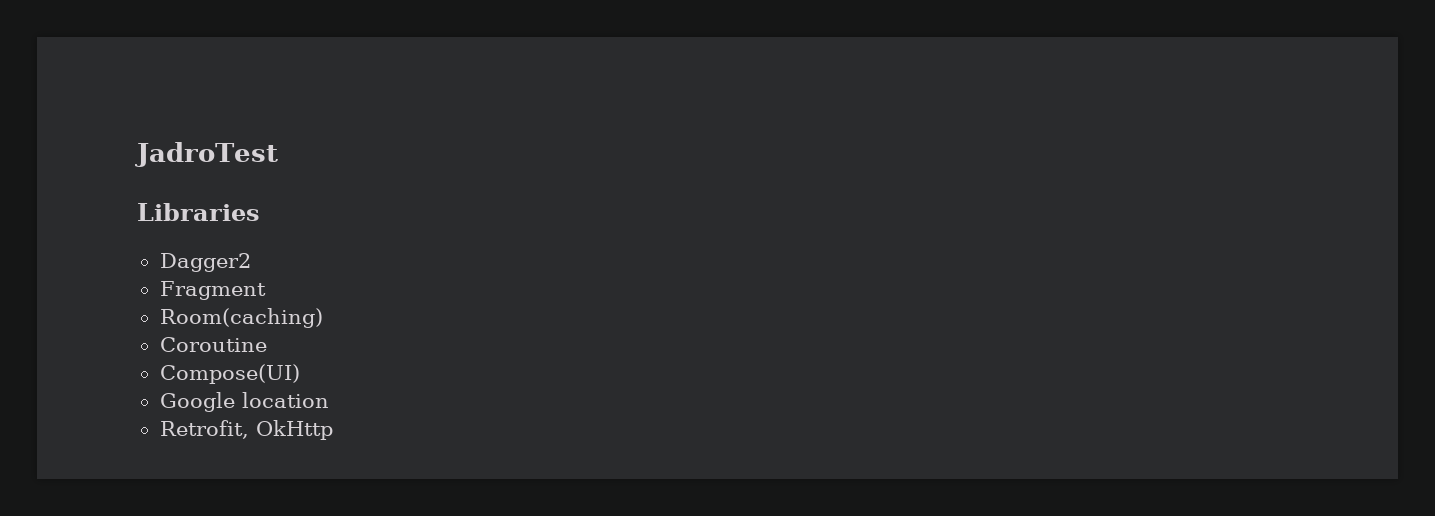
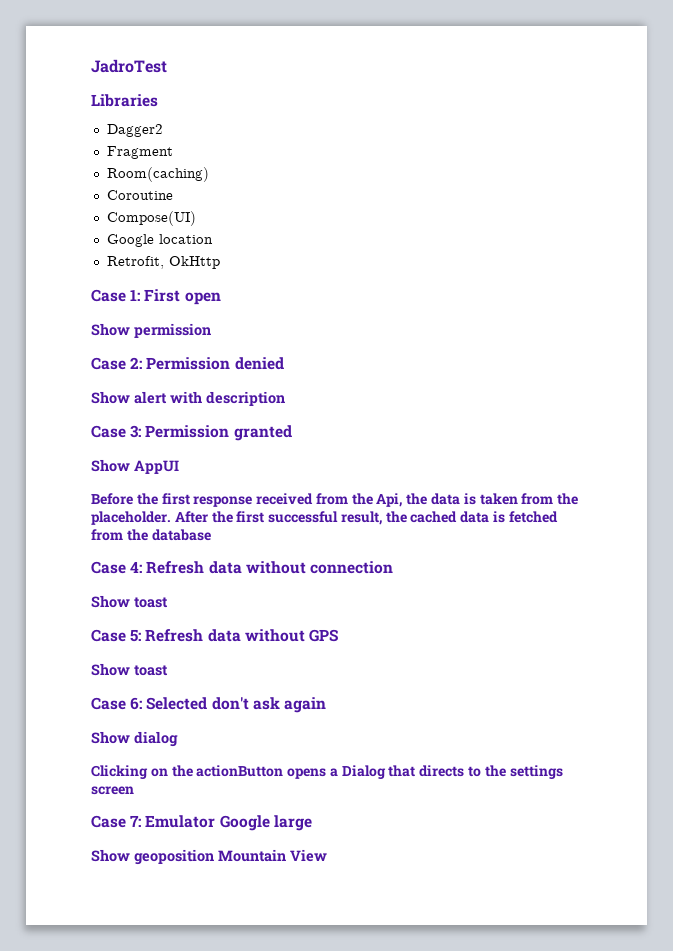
(333, 430) none -> [91,289,221,305] [91,323,211,338] [91,357,284,370] [91,391,285,406] [91,425,292,441] [91,459,179,474] [91,493,579,507] [91,511,558,525] [91,529,211,541] [91,561,393,574] [91,595,168,608] [91,629,338,642] [91,663,168,676] [91,697,326,713] [91,731,178,747] [91,765,563,779] [91,786,134,795] [91,815,312,831] [91,849,327,865] // Case 1: First open // Show permission // Case 2: Permission denied // Show alert with description // Case 3: Permission granted // Show AppUI // Before the first response received from the Api, the data is taken from the placeholder. After the first successful result, the cached data is fetched from the database // Case 4: Refresh data without connection // Show toast // Case 5: Refresh data without GPS // Show toast // Case 6: Selected don't ask again // Show dialog // Clicking on the actionButton opens a Dialog that directs to the settings screen // Case 7: Emulator Google large // Show geoposition Mountain View

